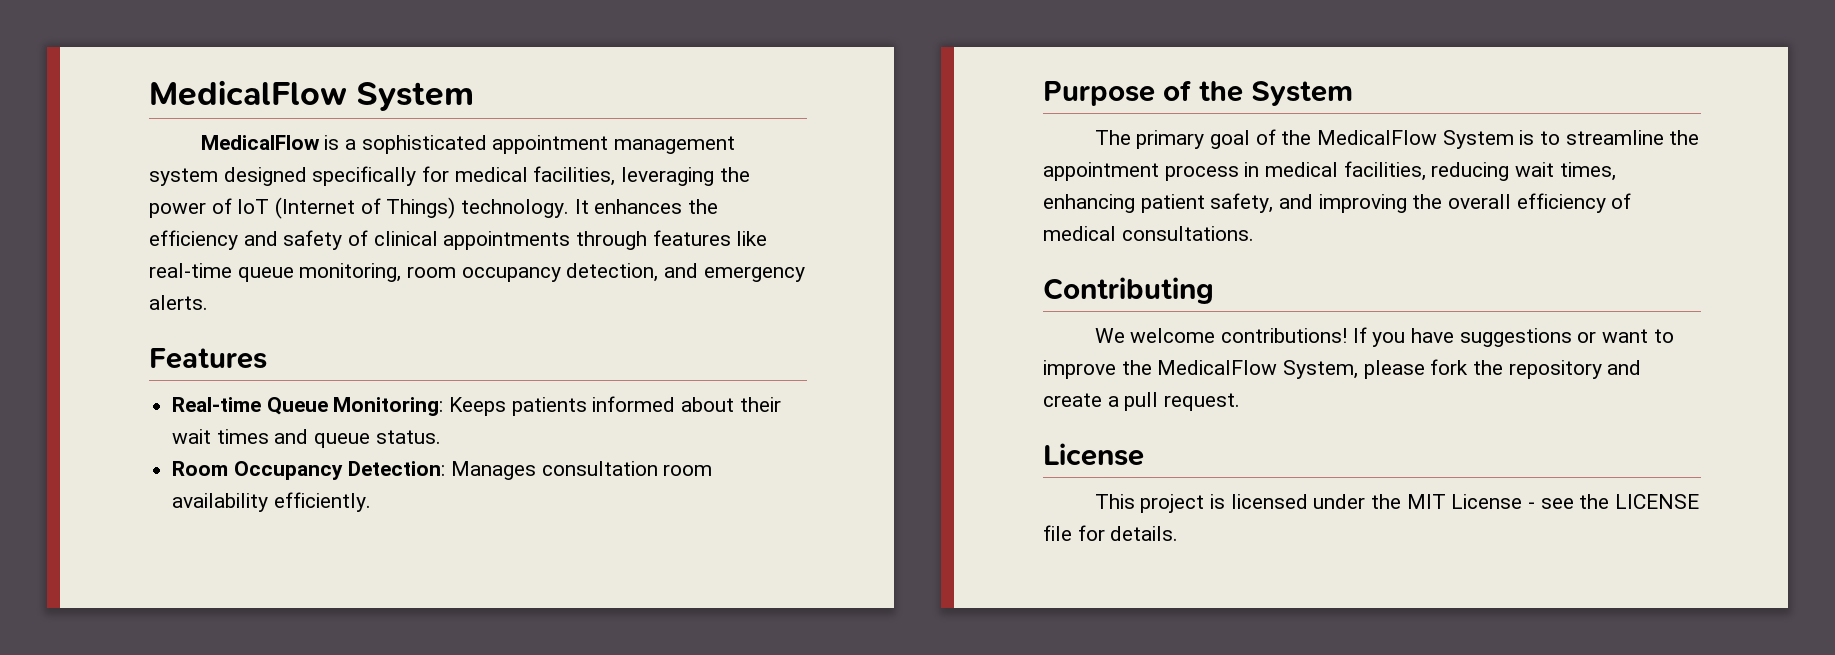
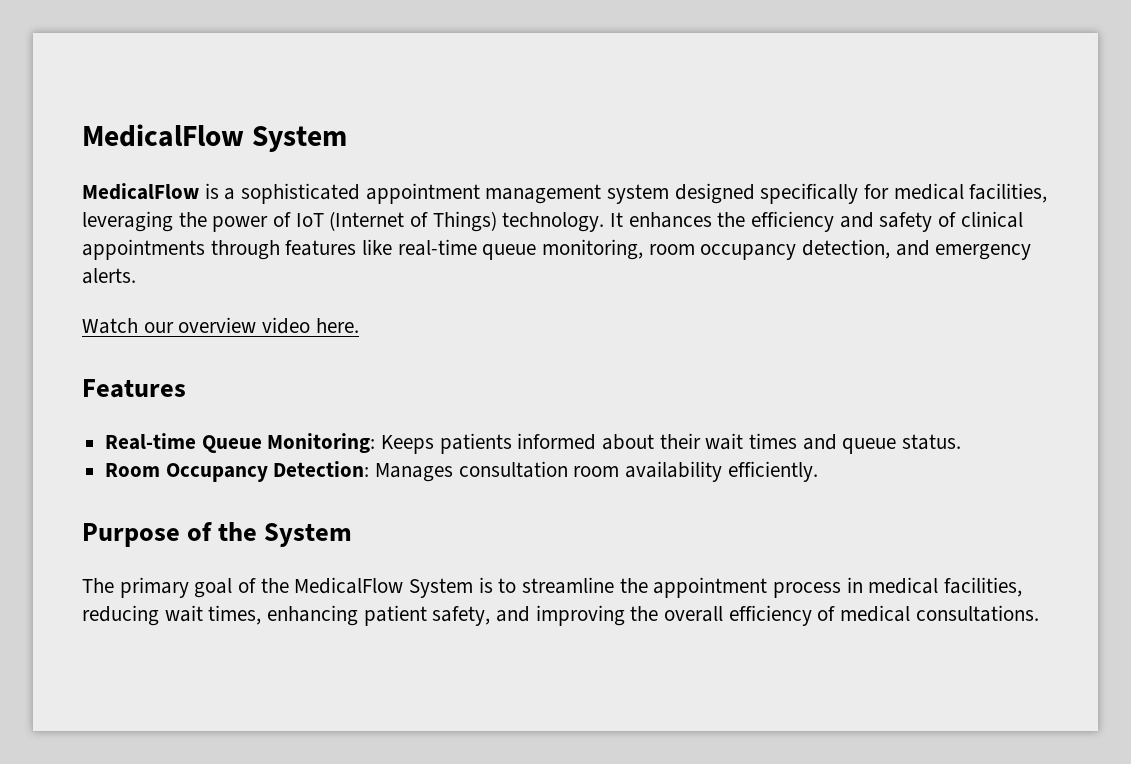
(208, 302) none -> [82,317,359,334] // Watch our overview video here.
[1043,277,1214,304] [1094,327,1674,347] [1043,359,1642,379] [1043,392,1241,411] [1043,443,1144,466] [1094,494,1700,513] [1043,525,1179,541] // Contributing // We welcome contributions! If you have suggestions or want to improve the MedicalFlow System, please fork the repository and create a pull request. // License // This project is licensed under the MIT License - see the LICENSE file for details. -> (1039, 613) none

